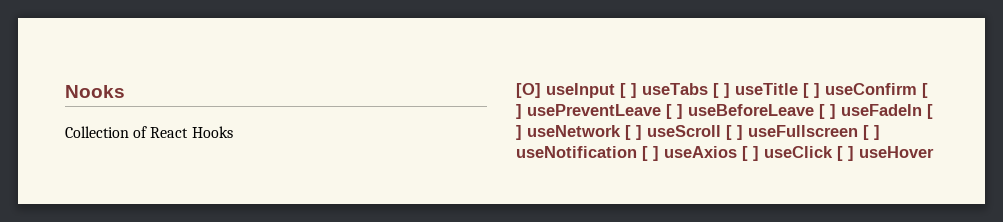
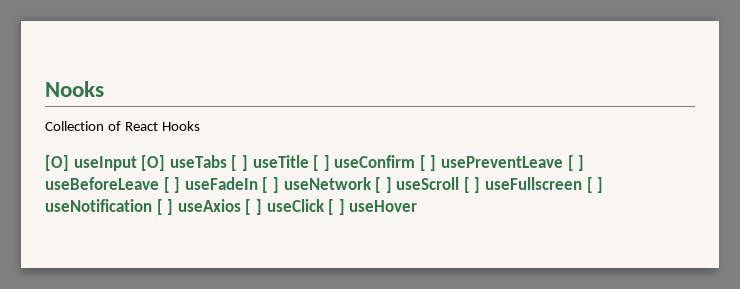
[620,83,637,98] [ ] -> [141,155,166,171] [O]

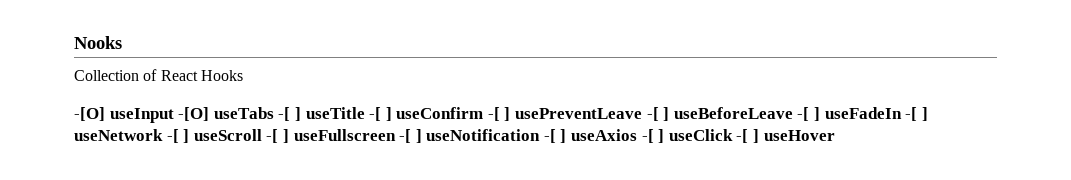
[45,155,238,171] [O] useInput [O] useTabs [ -> [74,107,291,123] -[O] useInput -[O] useTabs -[
[313,155,320,171] [ -> [369,107,382,121] -[
[419,155,426,171] [ -> [487,107,500,121] -[
[567,155,574,171] [ -> [646,107,659,121] -[
[163,177,170,193] [ -> [797,107,810,121] -[
[262,177,269,193] [ -> [905,107,918,121] -[
[375,177,382,193] [ -> [166,129,179,143] -[
[463,177,470,193] [ -> [266,129,279,143] -[
[586,177,593,193] [ -> [399,129,412,143] -[
[156,199,163,215] [ -> [543,129,556,143] -[
[245,199,252,215] [ -> [641,129,654,143] -[
[328,199,335,215] [ -> [736,129,749,143] -[

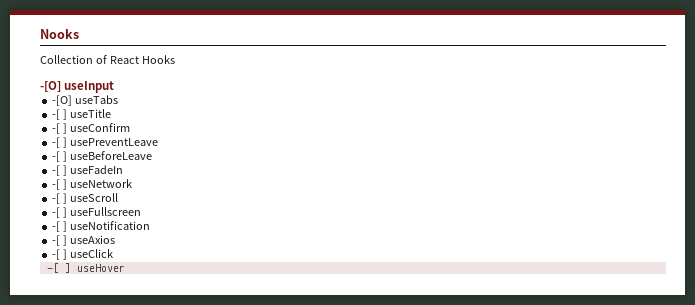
(174, 115) none -> (115, 87) //
(274, 113) none -> (119, 99) //
(365, 113) none -> (112, 113) //
(484, 113) none -> (131, 127) //
(643, 113) none -> (159, 142) //
(793, 113) none -> (153, 155) //
(902, 113) none -> (124, 169) //
(163, 135) none -> (133, 183) //
(262, 135) none -> (119, 197) //
(396, 135) none -> (142, 211) //
(541, 135) none -> (151, 225) //
(638, 135) none -> (116, 239) //
(733, 135) none -> (114, 253) //

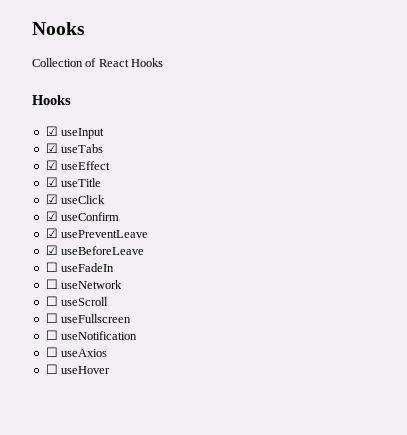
[40,81,61,92] -[O] -> [32,95,71,105] [45,126,58,136] Hooks // ☑
[52,95,73,106] -[O] -> [45,143,58,153] ☑
[52,109,112,120] [52,123,68,134] -[ ] useTitle // -[ ] -> [45,160,111,170] [45,177,102,187] [45,194,106,204] [45,211,58,221] ☑ useEffect // ☑ useTitle // ☑ useClick // ☑
[52,137,68,148] -[ ] -> [45,228,58,238] ☑
[52,151,68,162] -[ ] -> [45,245,58,255] ☑
[52,165,68,176] -[ ] -> [45,262,58,272] ☐
[52,179,68,190] -[ ] -> [45,279,58,289] ☐
[52,193,68,204] -[ ] -> [45,296,58,306] ☐
[52,207,68,218] -[ ] -> [45,313,58,323] ☐
[52,221,68,232] -[ ] -> [45,330,58,340] ☐
[52,235,68,246] -[ ] -> [45,347,58,357] ☐
[52,249,114,260] [46,263,71,273] -[ ] useClick // -[ ] -> [45,364,58,374] ☐

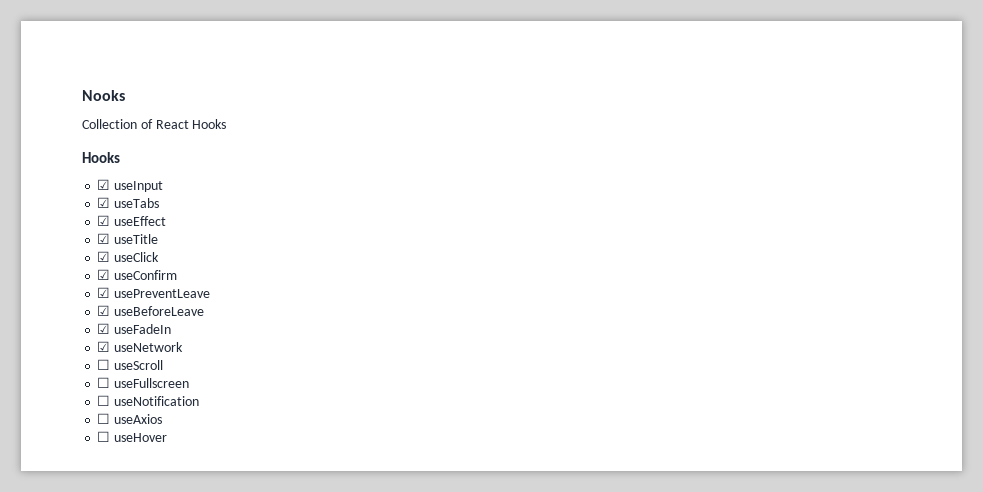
[45,262,58,272] ☐ -> [97,323,111,334] ☑
[45,279,58,289] ☐ -> [97,341,111,352] ☑

